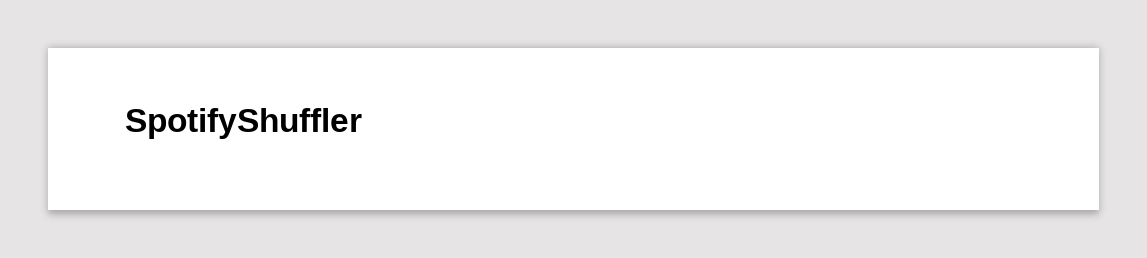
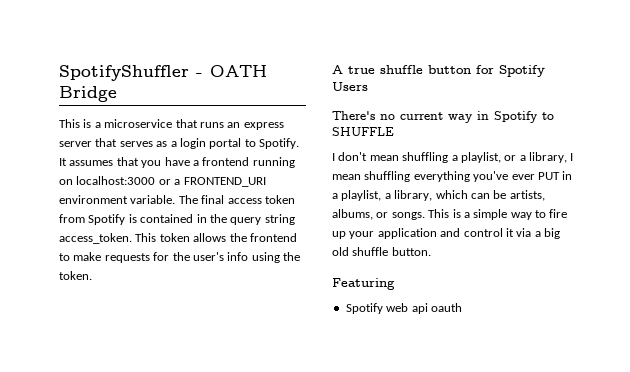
(362, 123) none -> [196,65,267,77] [59,86,117,102] [59,119,284,130] [59,138,299,149] [59,157,295,168] [59,176,266,187] [59,195,295,204] [59,214,295,225] [59,233,297,244] [59,252,300,263] [59,271,92,280] [332,65,545,77] [332,82,368,91] [332,111,554,123] [332,127,394,136] [332,152,574,163] [332,171,573,182] [332,190,545,201] [332,209,568,220] [332,228,560,239] [332,247,431,256] [332,278,395,290] [345,303,462,314] - OATH Bridge // This is a microservice that runs an express server that serves as a login portal to Spotify. It assumes that you have a frontend running on localhost:3000 or a FRONTEND_URI environment variable. The final access token from Spotify is contained in the query string access_token. This token allows the frontend to make requests for the user's info using the token. // A true shuffle button for Spotify Users // There's no current way in Spotify to SHUFFLE // I don't mean shuffling a playlist, or a library, I mean shuffling everything you've ever PUT in a playlist, a library, which can be artists, albums, or songs. This is a simple way to fire up your application and control it via a big old shuffle button. // Featuring // Spotify web api oauth

